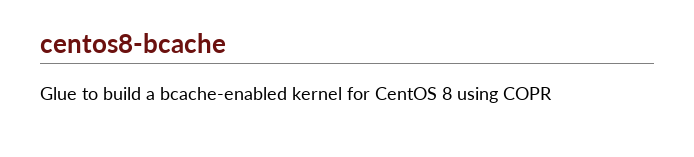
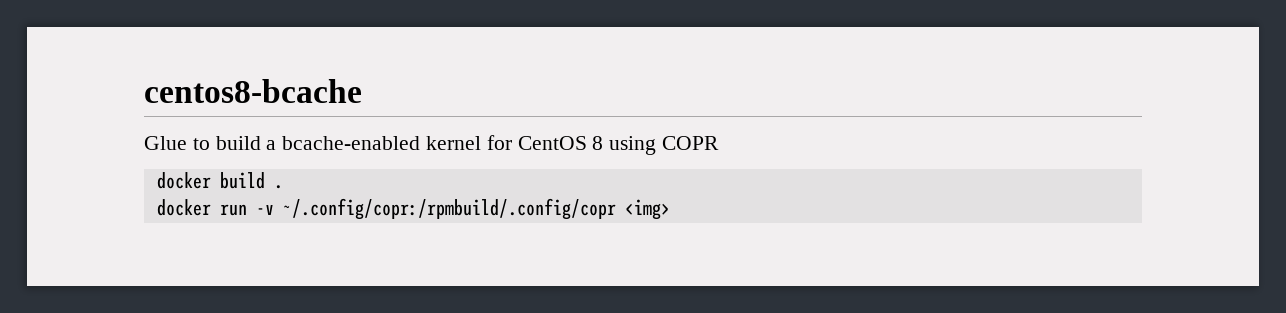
(552, 93) none -> [156,172,283,189] [156,198,670,220] // docker build . // docker run -v ~/.config/copr:/rpmbuild/.config/copr <img>

